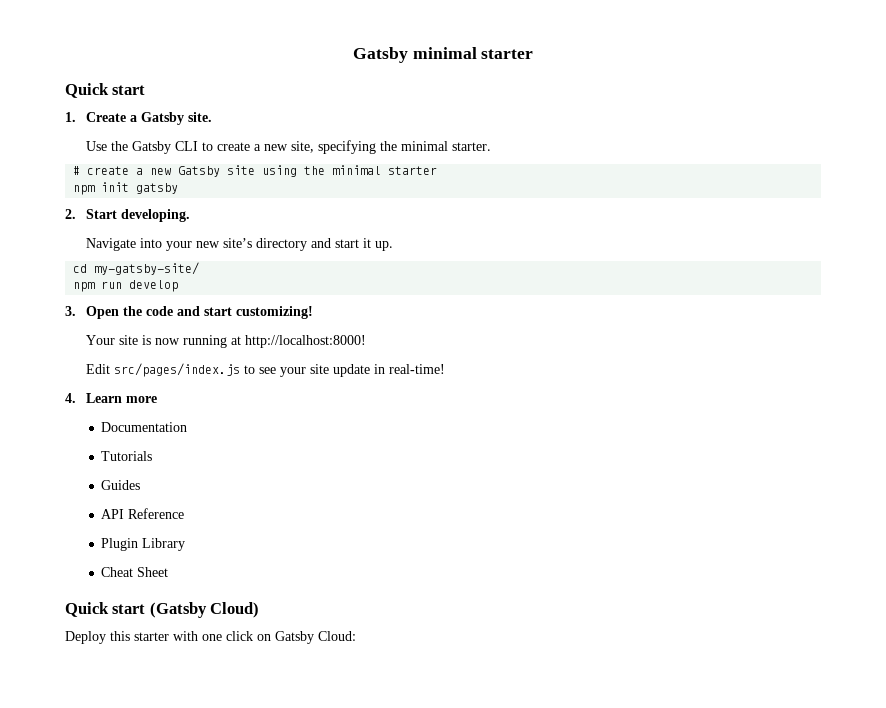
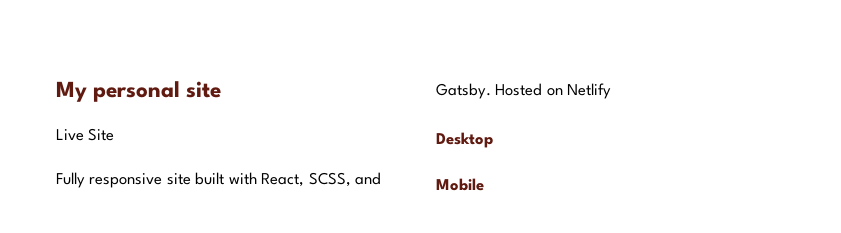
[352,47,534,63] [65,83,146,98] [65,112,212,125] [85,140,491,154] [73,165,438,177] [73,182,179,195] [65,209,190,222] [85,238,393,251] [73,262,200,275] [73,280,179,292] [65,306,313,319] [85,335,366,348] [85,363,445,377] [65,393,157,403] [101,422,188,432] [101,451,153,461] [101,480,141,490] [101,508,185,519] [101,538,186,551] [101,567,169,577] [65,602,260,618] [65,631,356,644] Gatsby minimal starter // Quick start // 1. Create a Gatsby site. // Use the Gatsby CLI to create a new site, specifying the minimal starter. // # create a new Gatsby site using the minimal starter // npm init gatsby // 2. Start developing. // Navigate into your new site’s directory and start it up. // cd my-gatsby-site/ // npm run develop // 3. Open the code and start customizing! // Your site is now running at http://localhost:8000! // Edit src/pages/index.js to see your site update in real-time! // 4. Learn more // Documentation // Tutorials // Guides // API Reference // Plugin Library // Cheat Sheet // Quick start (Gatsby Cloud) // Deploy this starter with one click on Gatsby Cloud: -> [56,81,222,102] [56,128,115,141] [56,172,382,188] [436,83,612,99] [436,132,493,148] [436,178,484,191] My personal site // Live Site // Fully responsive site built with React, SCSS, and Gatsby. Hosted on Netlify // Desktop // Mobile

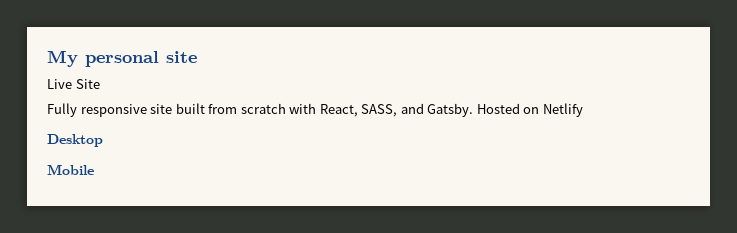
(225, 178) none -> [208,103,286,114] from scratch
[308,172,351,187] SCSS, -> [361,104,398,117] SASS,

